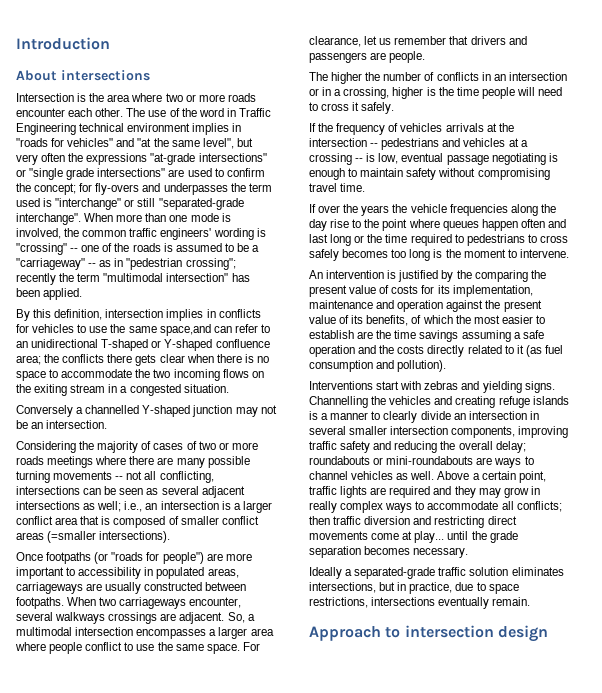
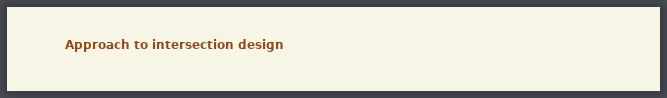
[16,37,110,50] [16,70,150,81] [16,93,256,102] [16,108,271,117] [16,123,242,135] [16,138,253,149] [16,153,267,165] [16,168,265,180] [16,183,272,195] [16,198,244,210] [16,213,231,225] [16,228,266,240] [16,243,260,255] [16,258,236,270] [16,273,250,285] [16,288,83,300] [16,309,261,321] [16,324,270,336] [16,339,270,351] [16,354,269,366] [16,369,264,381] [16,384,229,396] [16,405,277,417] [16,420,108,429] [16,441,258,453] [16,456,250,468] [16,471,214,483] [16,486,245,498] [16,501,272,513] [16,516,259,528] [16,531,171,543] [16,552,252,564] [16,567,239,579] [16,582,247,594] [16,597,242,609] [16,612,255,624] [16,627,274,639] [15,642,260,654] [309,36,527,47] [309,51,426,63] [309,72,567,84] [309,87,563,99] [309,102,395,114] [309,123,514,135] [309,138,528,150] [309,153,558,165] [309,168,550,180] [309,183,366,192] [309,204,556,216] [309,219,566,231] [309,234,568,246] [309,249,569,261] [309,270,546,282] [309,285,533,297] [309,300,542,312] [309,315,545,326] [309,330,544,342] [309,345,563,357] [309,360,447,372] [309,381,555,393] [309,396,569,408] [309,411,539,423] [309,426,569,438] [309,441,526,453] [309,456,534,468] [309,471,546,483] [309,486,540,498] [309,501,562,513] [309,516,517,528] [309,531,518,543] [309,546,469,558] [309,567,564,579] [309,582,519,594] [309,597,531,609] Introduction // About intersections // Intersection is the area where two or more roads encounter each other. The use of the word in Traffic Engineering technical environment implies in "roads for vehicles" and "at the same level", but very often the expressions "at-grade intersections" or "single grade intersections" are used to confirm the concept; for fly-overs and underpasses the term used is "interchange" or still "separated-grade interchange". When more than one mode is involved, the common traffic engineers' wording is "crossing" -- one of the roads is assumed to be a "carriageway" -- as in "pedestrian crossing"; recently the term "multimodal intersection" has been applied. // By this definition, intersection implies in conflicts for vehicles to use the same space,and can refer to an unidirectional T-shaped or Y-shaped confluence area; the conflicts there gets clear when there is no space to accommodate the two incoming flows on the exiting stream in a congested situation. // Conversely a channelled Y-shaped junction may not be an intersection. // Considering the majority of cases of two or more roads meetings where there are many possible turning movements -- not all conflicting, intersections can be seen as several adjacent intersections as well; i.e., an intersection is a larger conflict area that is composed of smaller conflict areas (=smaller intersections). // Once footpaths (or "roads for people") are more important to accessibility in populated areas, carriageways are usually constructed between footpaths. When two carriageways encounter, several walkways crossings are adjacent. So, a multimodal intersection encompasses a larger area where people conflict to use the same space. For clearance, let us remember that drivers and passengers are people. // The higher the number of conflicts in an intersection or in a crossing, higher is the time people will need to cross it safely. // If the frequency of vehicles arrivals at the intersection -- pedestrians and vehicles at a crossing -- is low, eventual passage negotiating is enough to maintain safety without compromising travel time. // If over the years the vehicle frequencies along the day rise to the point where queues happen often and last long or the time required to pedestrians to cross safely becomes too long is the moment to intervene. // An intervention is justified by the comparing the present value of costs for its implementation, maintenance and operation against the present value of its benefits, of which the most easier to establish are the time savings assuming a safe operation and the costs directly related to it (as fuel consumption and pollution). // Interventions start with zebras and yielding signs. Channelling the vehicles and creating refuge islands is a manner to clearly divide an intersection in several smaller intersection components, improving traffic safety and reducing the overall delay; roundabouts or mini-roundabouts are ways to channel vehicles as well. Above a certain point, traffic lights are required and they may grow in really complex ways to accommodate all conflicts; then traffic diversion and restricting direct movements come at play... until the grade separation becomes necessary. // Ideally a separated-grade traffic solution eliminates intersections, but in practice, due to space restrictions, intersections eventually remain. // -> (65, 45) none

